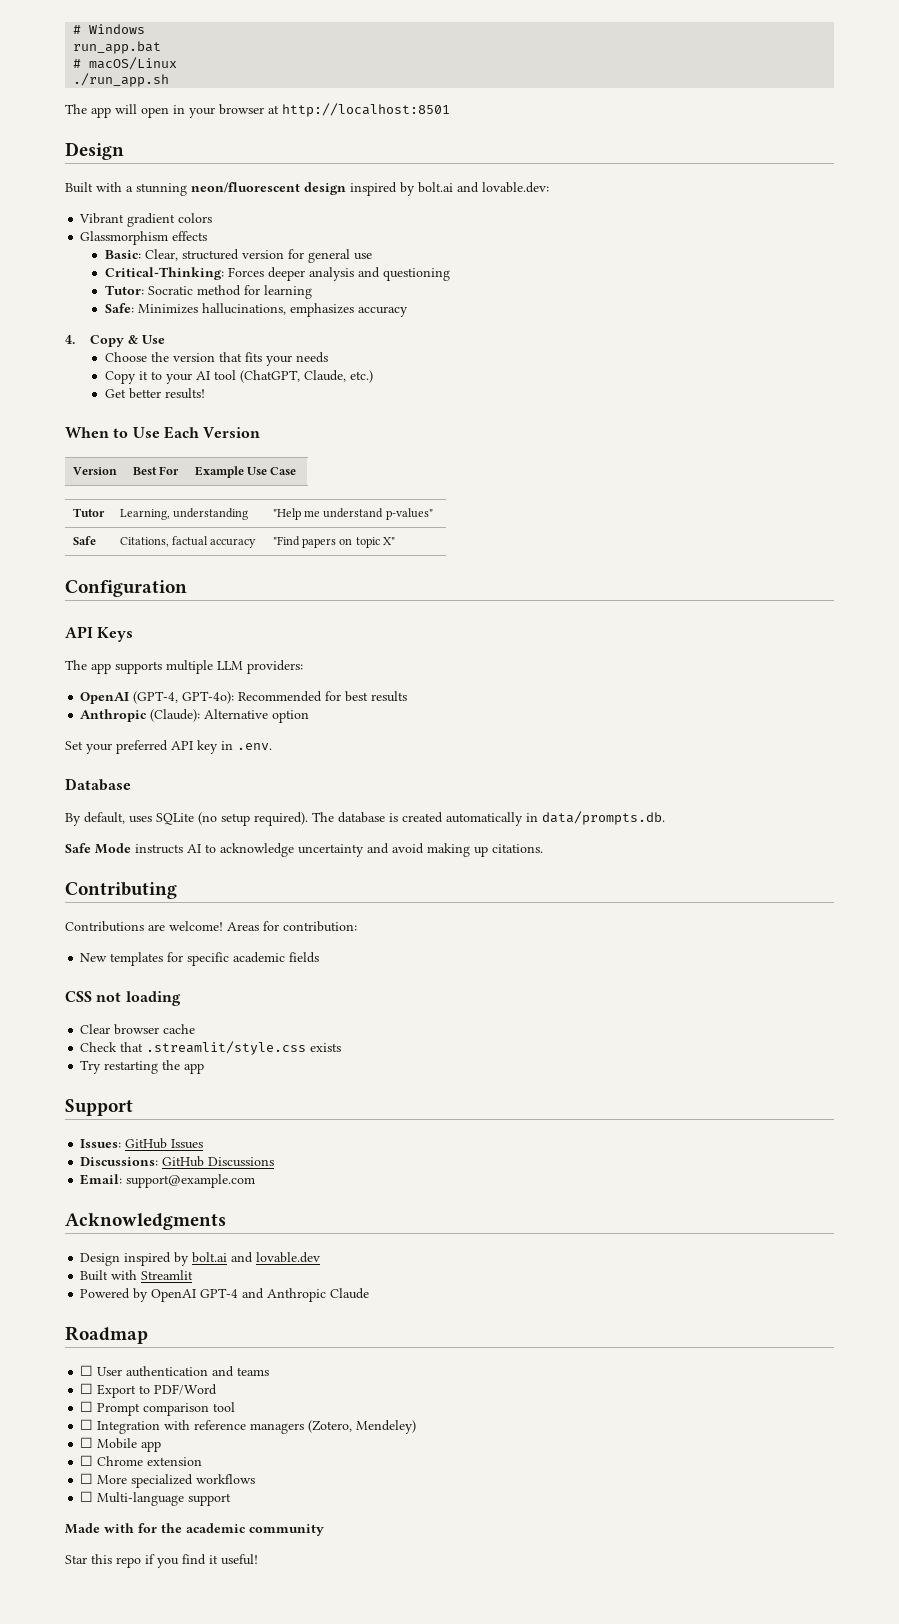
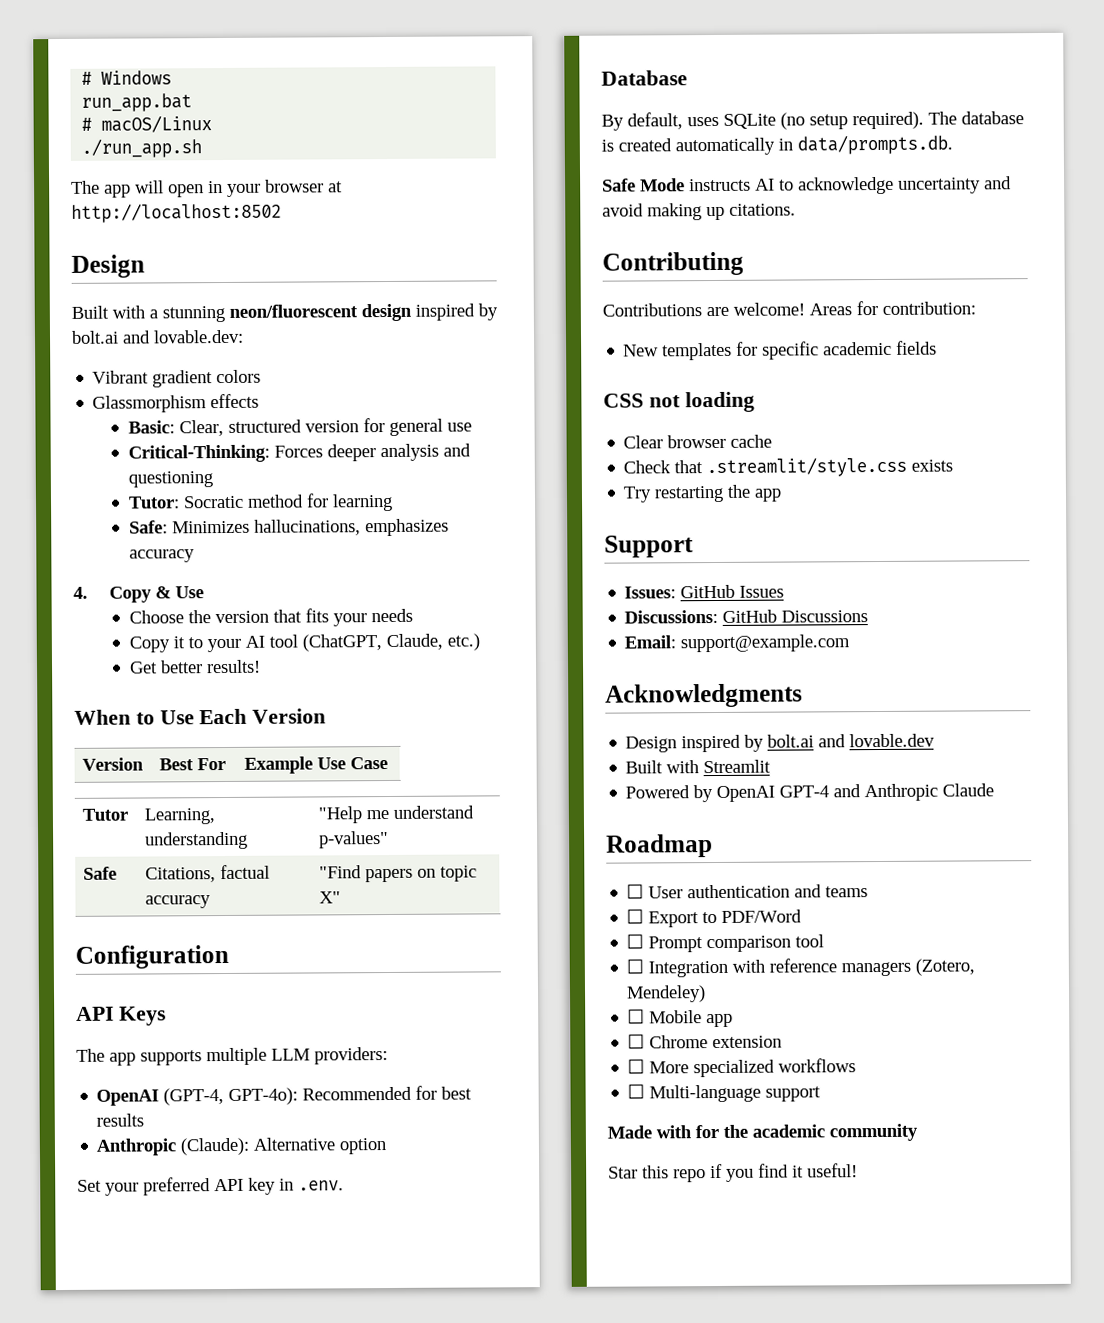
[282,103,450,117] http://localhost:8501 -> [71,202,282,223] http://localhost:8502

